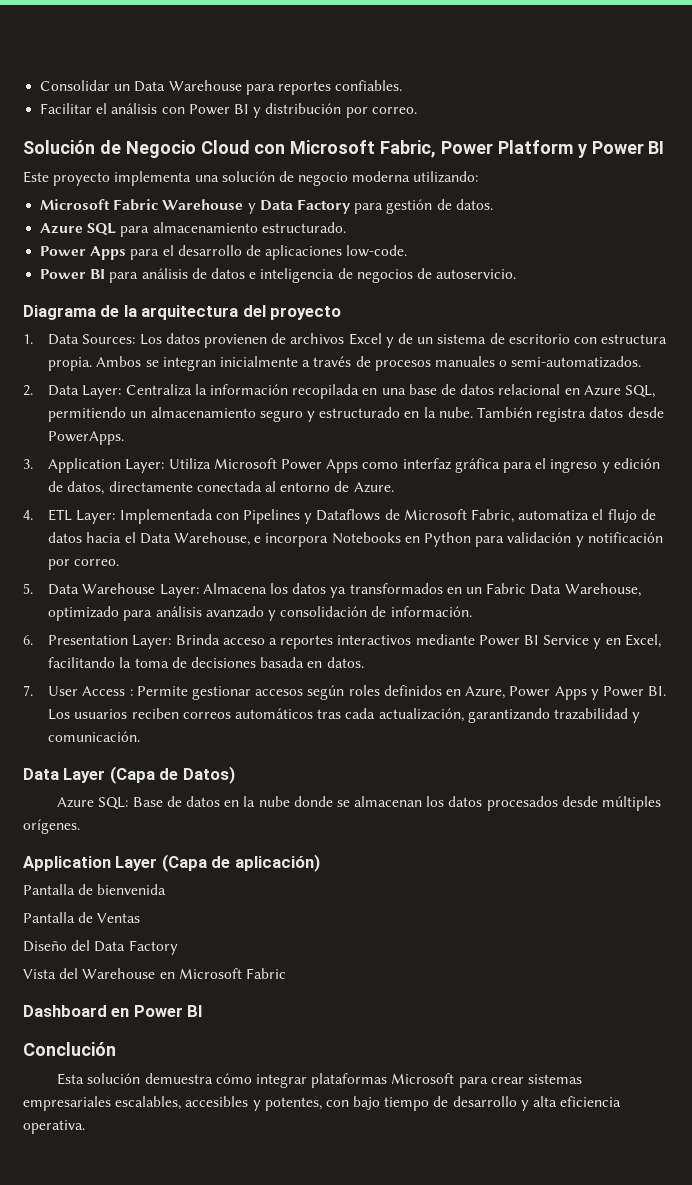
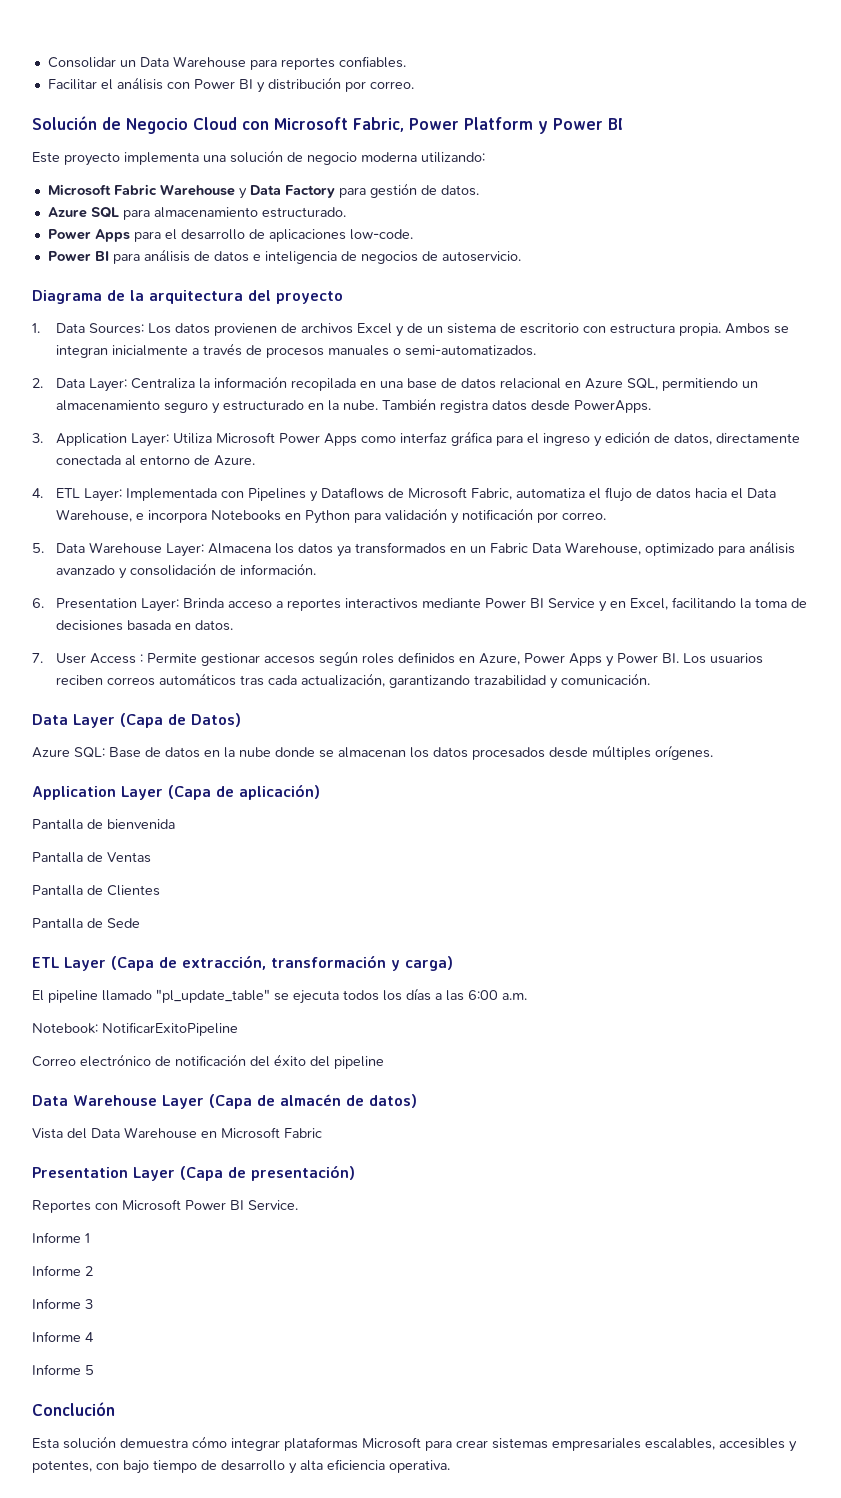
[23,940,178,955] Diseño del Data Factory -> [32,885,160,896] [32,918,140,929] [32,956,453,971] [32,988,527,1004] [32,1022,238,1036] [32,1054,384,1069] [32,1094,417,1109] Pantalla de Clientes // Pantalla de Sede // ETL Layer (Capa de extracción, transformación y carga) // El pipeline llamado "pl_update_table" se ejecuta todos los días a las 6:00 a.m. // Notebook: NotificarExitoPipeline // Correo electrónico de notificación del éxito del pipeline // Data Warehouse Layer (Capa de almacén de datos)
(79, 973) none -> [91,1128,120,1138] Data
[23,1005,204,1017] Dashboard en Power BI -> [32,1166,355,1181] [32,1199,298,1213] [32,1232,90,1243] [32,1265,93,1276] [32,1298,93,1309] [32,1331,94,1342] [32,1364,94,1375] Presentation Layer (Capa de presentación) // Reportes con Microsoft Power BI Service. // Informe 1 // Informe 2 // Informe 3 // Informe 4 // Informe 5

